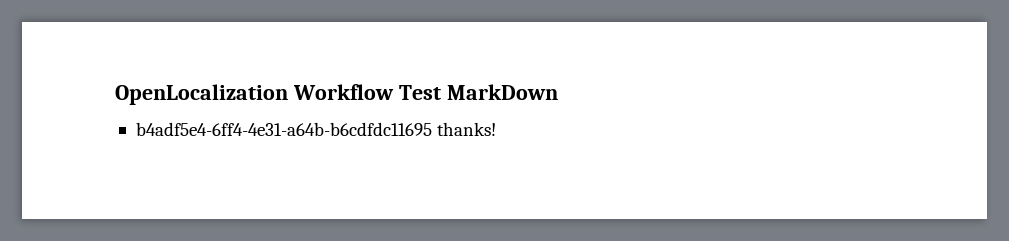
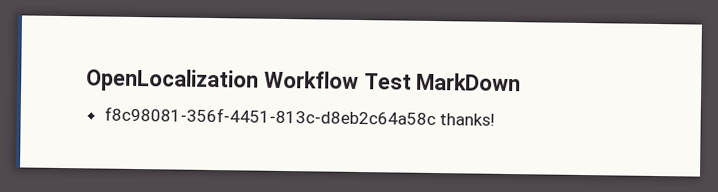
[135,122,432,136] b4adf5e4-6ff4-4e31-a64b-b6cdfdc11695 -> [103,106,436,126] f8c98081-356f-4451-813c-d8eb2c64a58c

